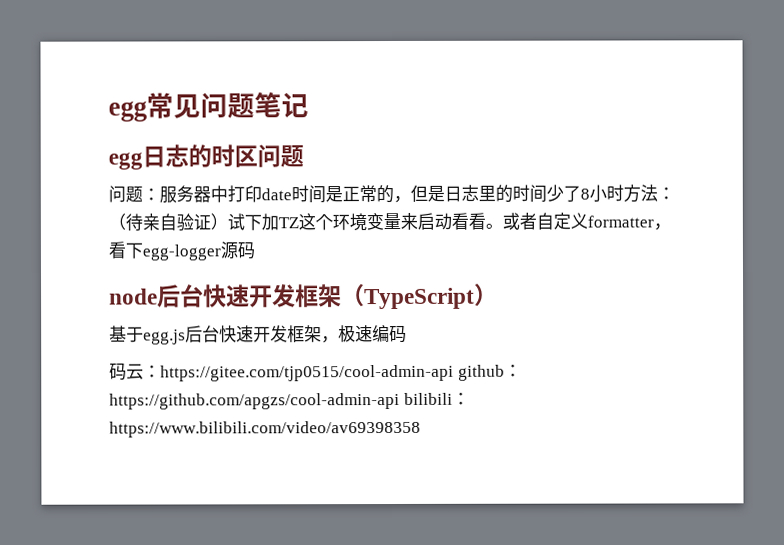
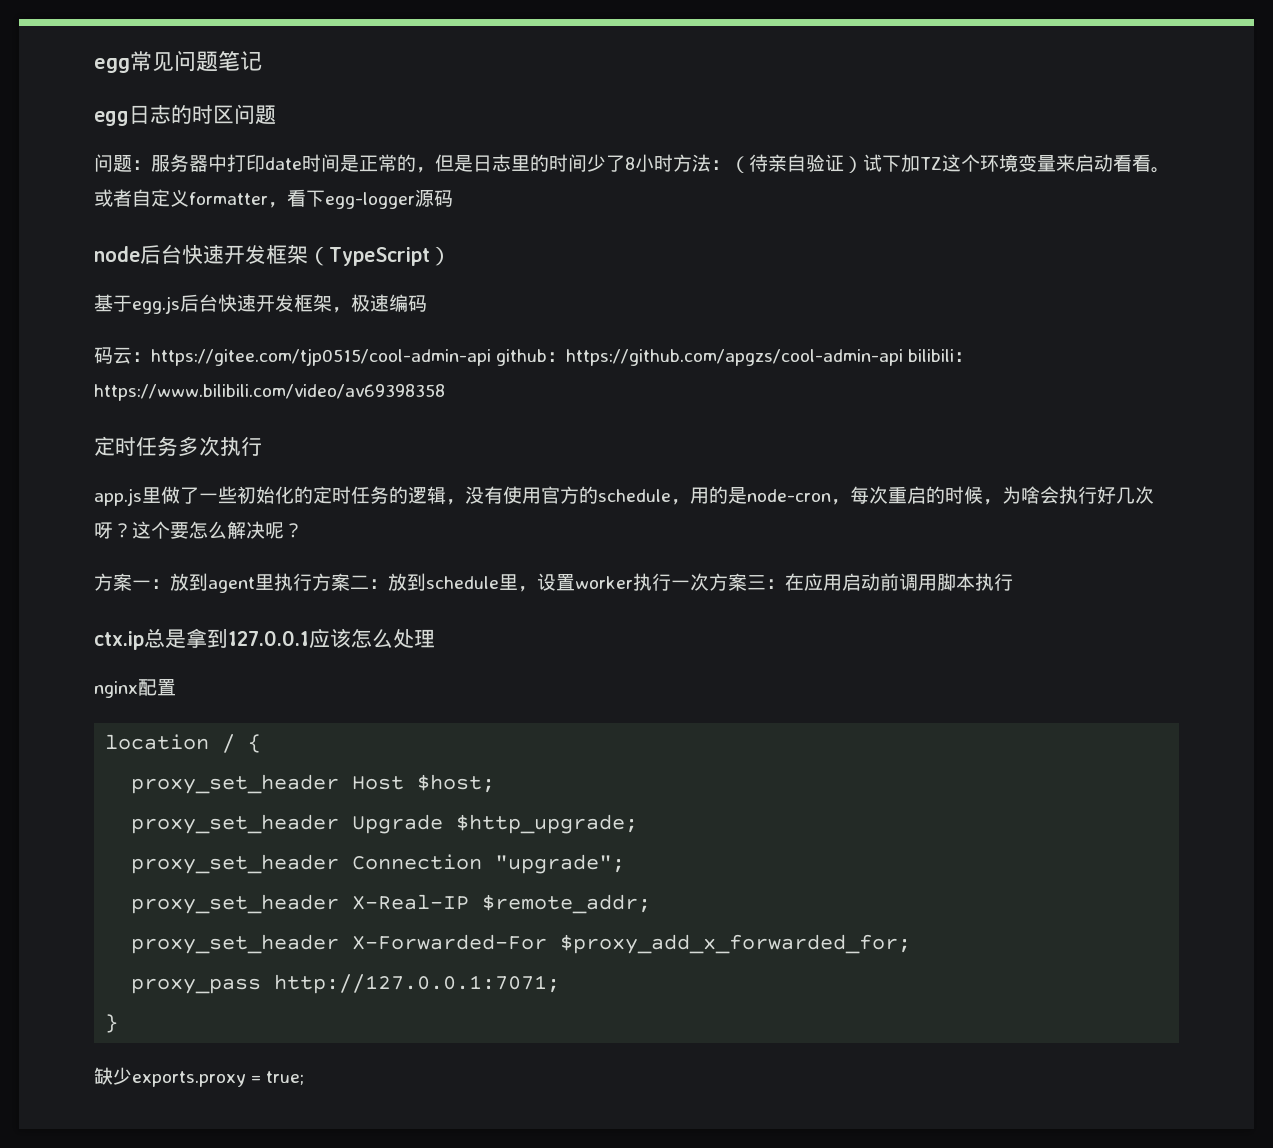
(421, 429) none -> [94,436,262,456] [94,486,1154,506] [94,521,303,539] [94,573,1013,593] [94,628,435,650] [94,679,176,698] [105,734,262,753] [131,774,496,794] [131,814,639,834] [131,854,626,874] [131,894,652,914] [131,934,912,954] [131,974,561,994] [105,1014,119,1033] [94,1067,305,1087] // 定时任务多次执行 // app.js里做了一些初始化的定时任务的逻辑，没有使用官方的schedule，用的是node-cron，每次重启的时候，为啥会执行好几次呀？这个要怎么解决呢？ // 方案一：放到agent里执行方案二：放到schedule里，设置worker执行一次方案三：在应用启动前调用脚本执行 // ctx.ip总是拿到127.0.0.1应该怎么处理 // nginx配置 // location / { // proxy_set_header Host $host; // proxy_set_header Upgrade $http_upgrade; // proxy_set_header Connection "upgrade"; // proxy_set_header X-Real-IP $remote_addr; // proxy_set_header X-Forwarded-For $proxy_add_x_forwarded_for; // proxy_pass http://127.0.0.1:7071; // } // 缺少exports.proxy = true;

